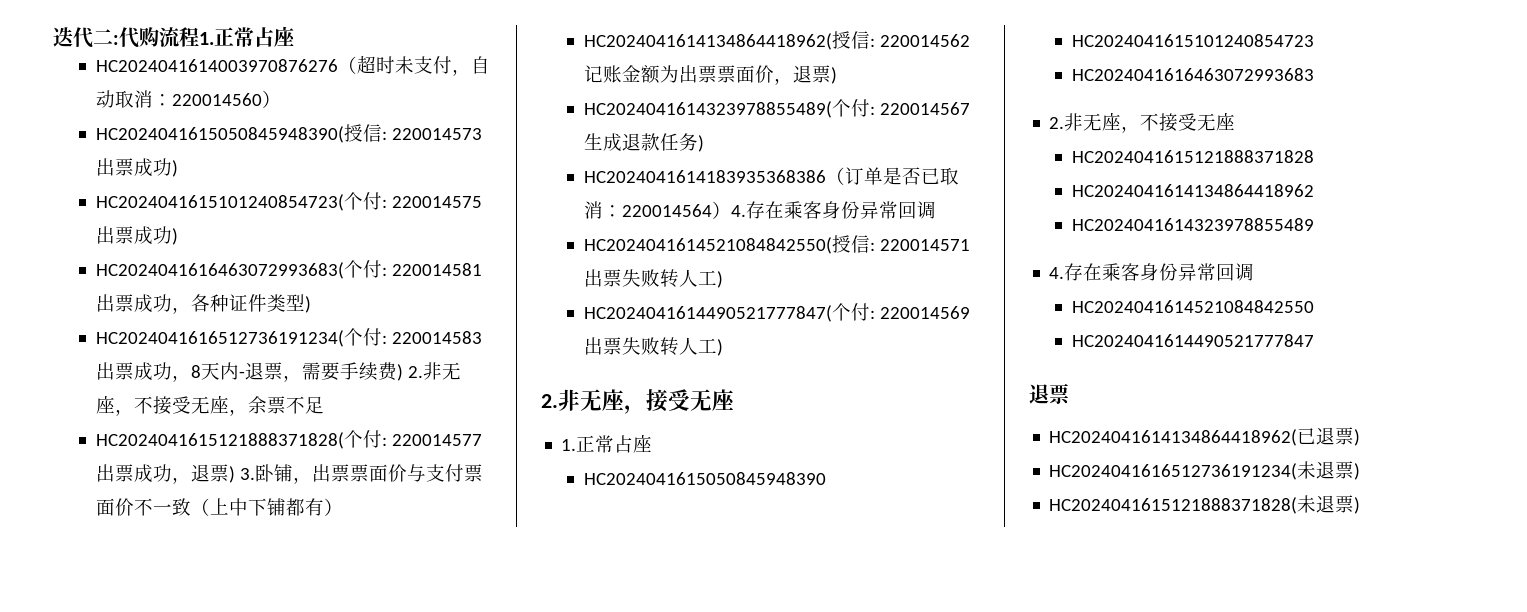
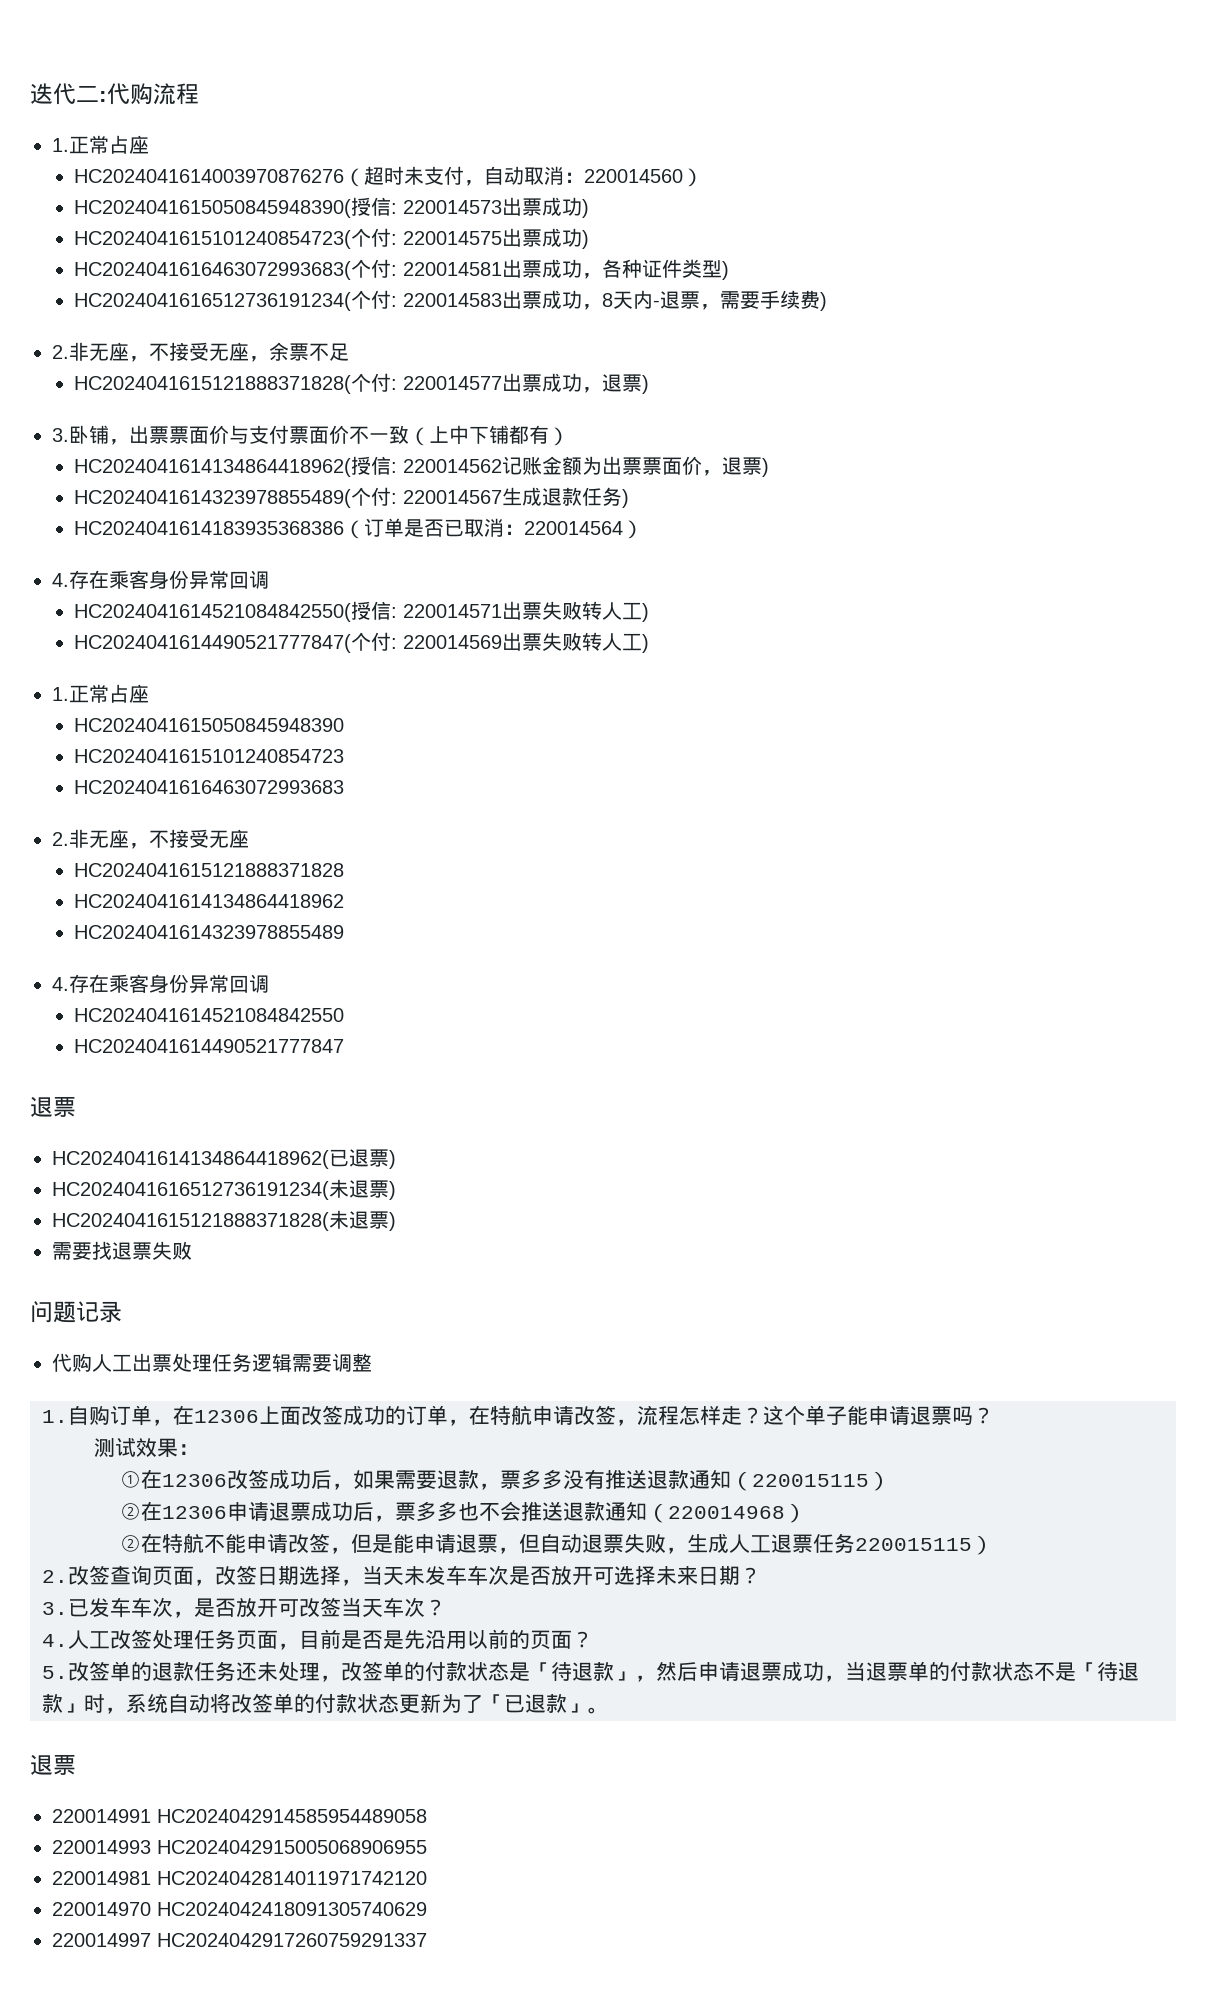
(199, 37) none -> (199, 94) //
(403, 372) none -> (828, 301) //
(235, 474) none -> (650, 384) //
(731, 210) none -> (644, 529) //
[541,389,735,414] // 2.非无座，接受无座 -> (650, 643) none
(1361, 505) none -> [52,1241,192,1260] [30,1301,122,1323] [52,1353,372,1373] [42,1405,994,1426] [94,1438,199,1457] [120,1469,890,1491] [120,1501,806,1523] [120,1533,993,1555] [42,1565,761,1586] [42,1597,446,1618] [42,1629,593,1650] [42,1661,1139,1682] [42,1693,609,1714] [30,1754,76,1775] [52,1809,427,1823] [52,1840,427,1854] [52,1871,427,1885] [52,1902,427,1916] [52,1933,427,1947] // 需要找退票失败 // 问题记录 // 代购人工出票处理任务逻辑需要调整 // 1.自购订单，在12306上面改签成功的订单，在特航申请改签，流程怎样走？这个单子能申请退票吗？ // 测试效果： // ①在12306改签成功后，如果需要退款，票多多没有推送退款通知（220015115） // ②在12306申请退票成功后，票多多也不会推送退款通知（220014968） // ②在特航不能申请改签，但是能申请退票，但自动退票失败，生成人工退票任务220015115） // 2.改签查询页面，改签日期选择，当天未发车车次是否放开可选择未来日期？ // 3.已发车车次，是否放开可改签当天车次？ // 4.人工改签处理任务页面，目前是否是先沿用以前的页面？ // 5.改签单的退款任务还未处理，改签单的付款状态是「待退款」，然后申请退票成功，当退票单的付款状态不是「待退款」时，系统自动将改签单的付款状态更新为了「已退款」。 // 退票 // 220014991 HC2024042914585954489058 // 220014993 HC2024042915005068906955 // 220014981 HC2024042814011971742120 // 220014970 HC2024042418091305740629 // 220014997 HC2024042917260759291337

